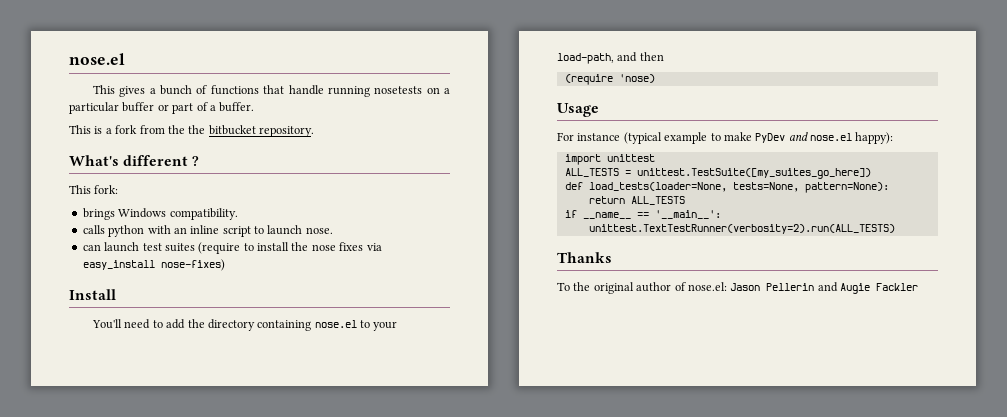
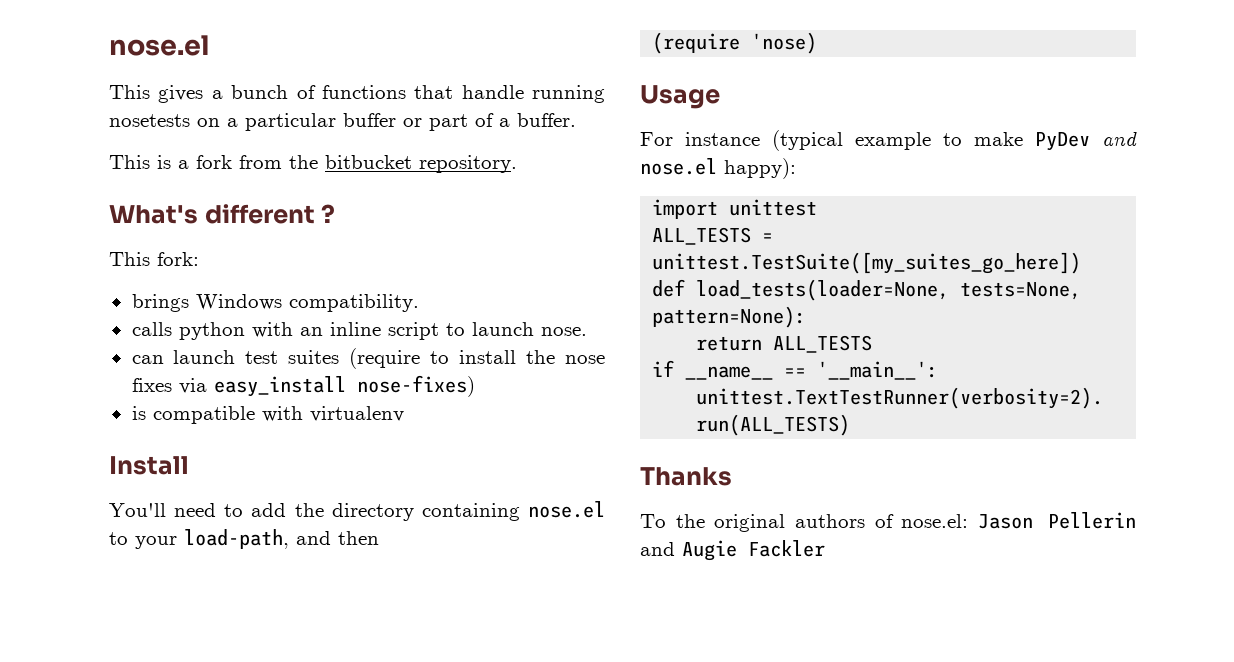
[188,125,206,134] the -> (318, 162) none
(225, 265) none -> [131,406,404,424] // is compatible with virtualenv
[636,282,672,292] author -> [794,514,865,528] authors

